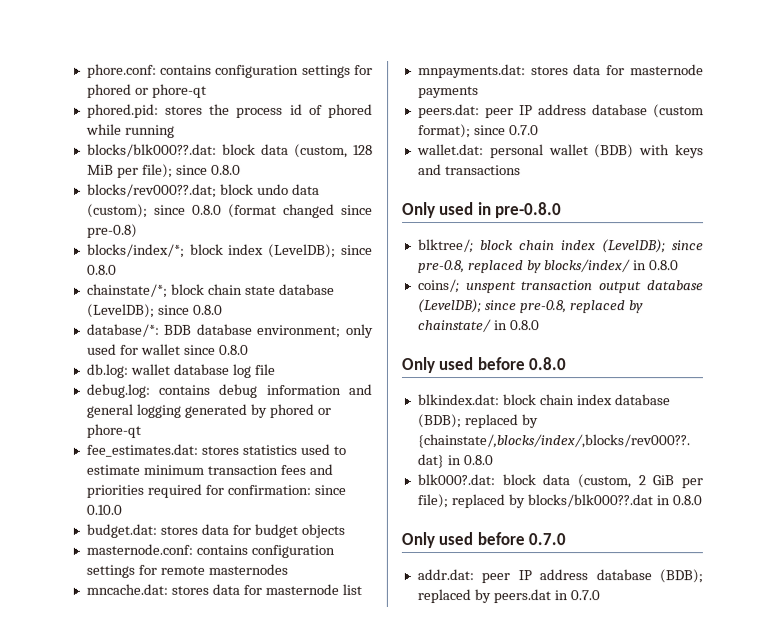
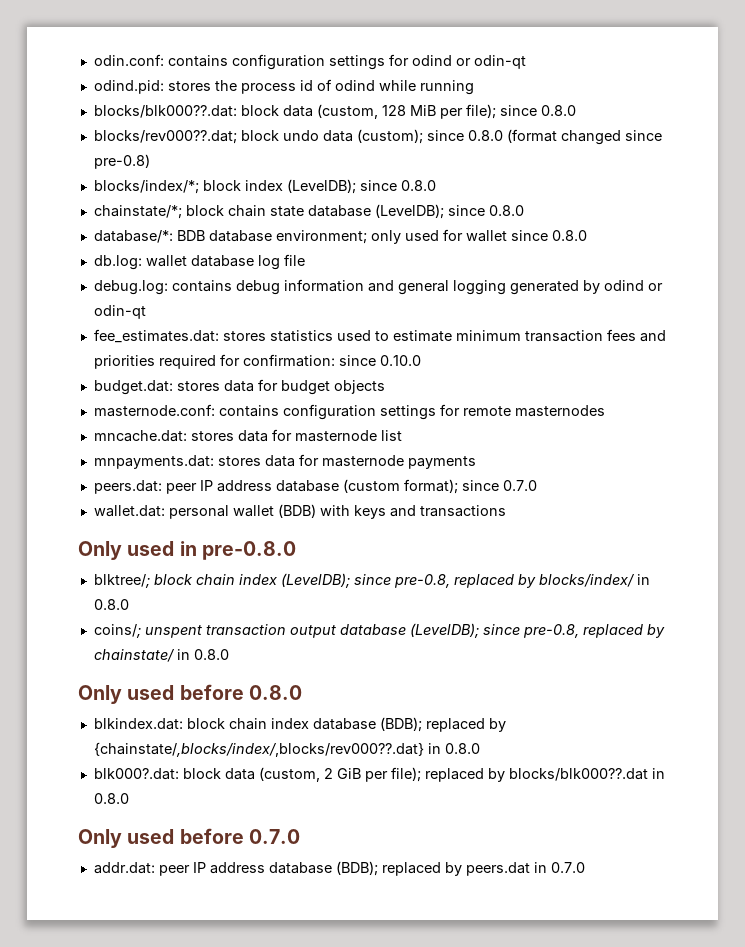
[86,63,373,78] [86,83,207,98] [86,103,159,118] phore.conf: contains configuration settings for phored or phore-qt // phored.pid: -> [93,54,526,70] [93,80,164,94] odin.conf: contains configuration settings for odind or odin-qt // odind.pid:
[328,103,374,118] phored -> [334,80,375,91] odind
[268,403,331,418] [85,423,141,438] phored or phore-qt -> [603,280,663,291] [93,305,146,319] odind or odin-qt

